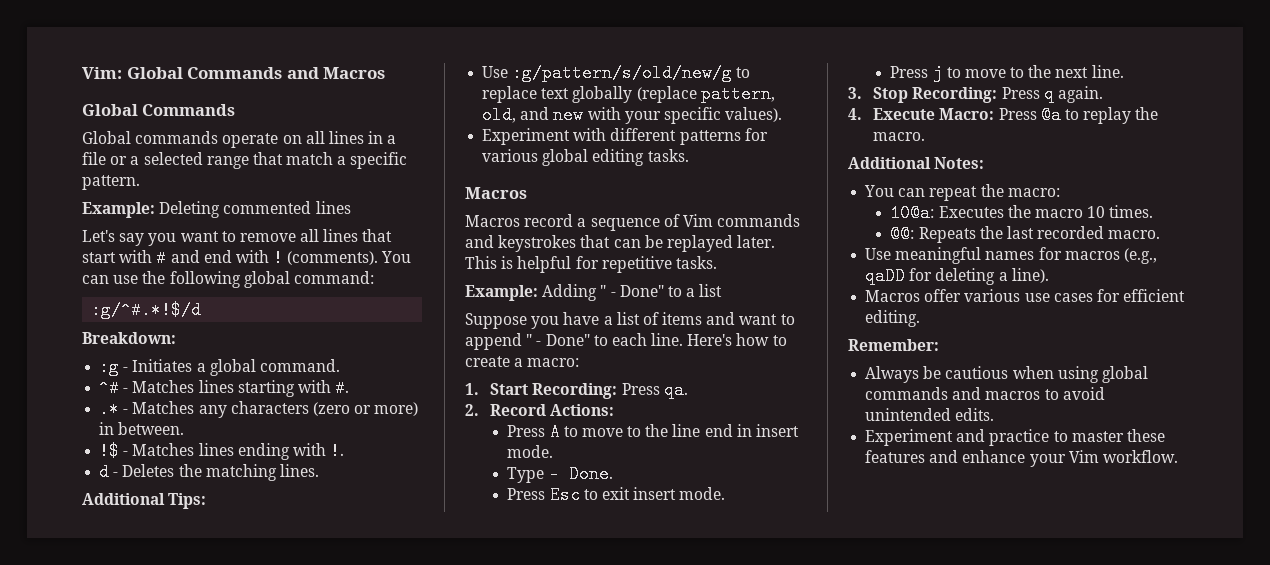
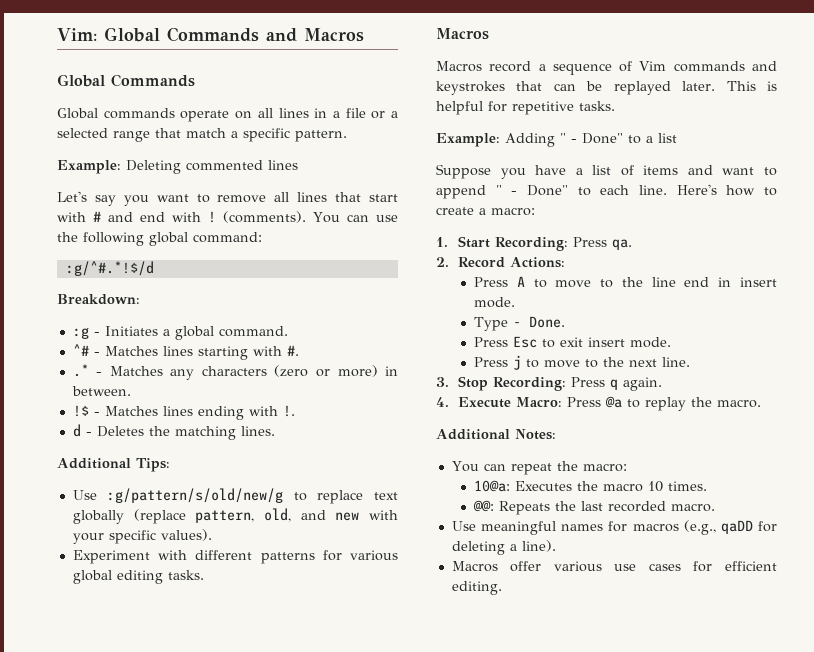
[848,339,939,351] [865,366,1148,383] [865,387,1105,400] [865,408,995,421] [865,429,1165,446] [865,450,1178,467] // Remember: // Always be cautious when using global commands and macros to avoid unintended edits. // Experiment and practice to master these features and enhance your Vim workflow. -> (502, 588) none

